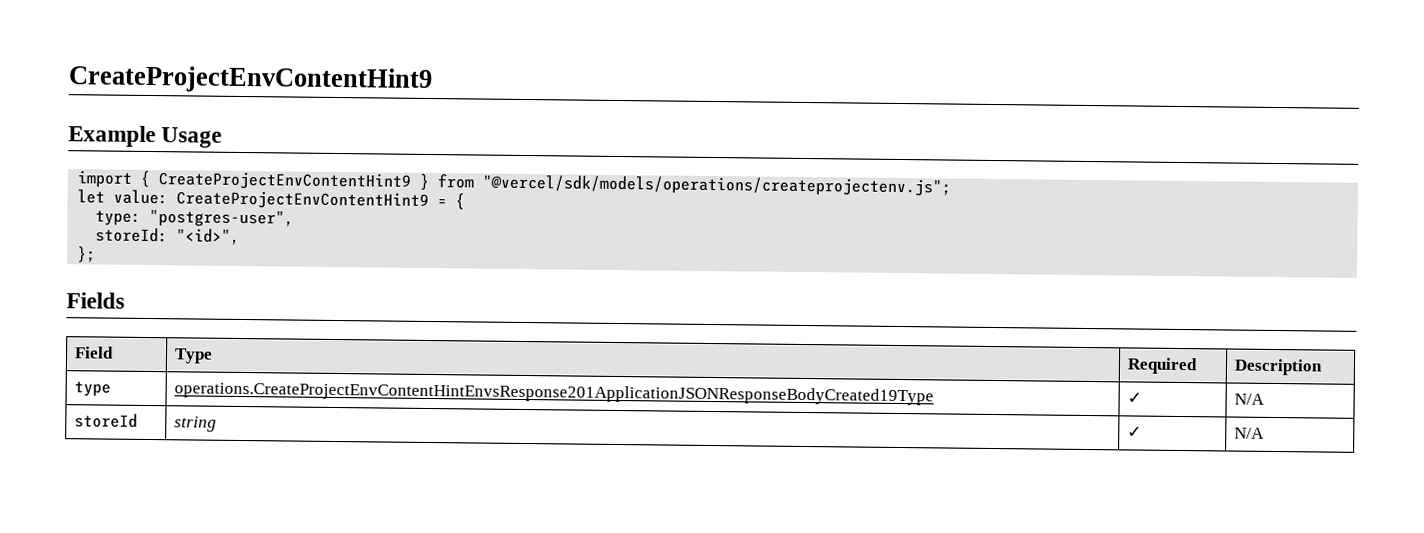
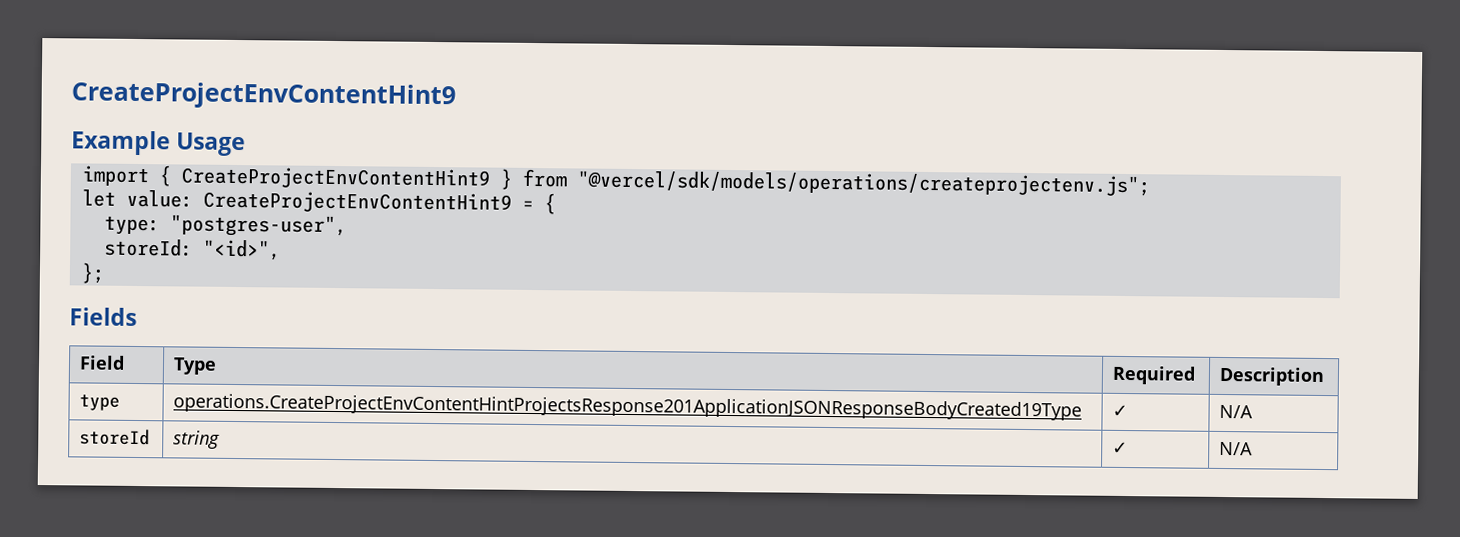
[174,381,935,406] operations.CreateProjectEnvContentHintEnvsResponse201ApplicationJSONResponseBodyCreated19Type -> [173,393,1083,421] operations.CreateProjectEnvContentHintProjectsResponse201ApplicationJSONResponseBodyCreated19Type

